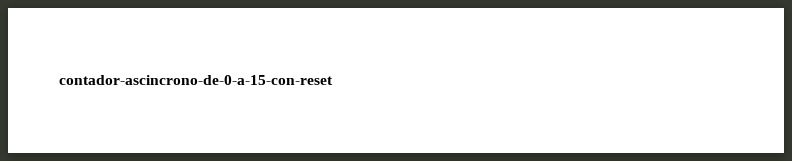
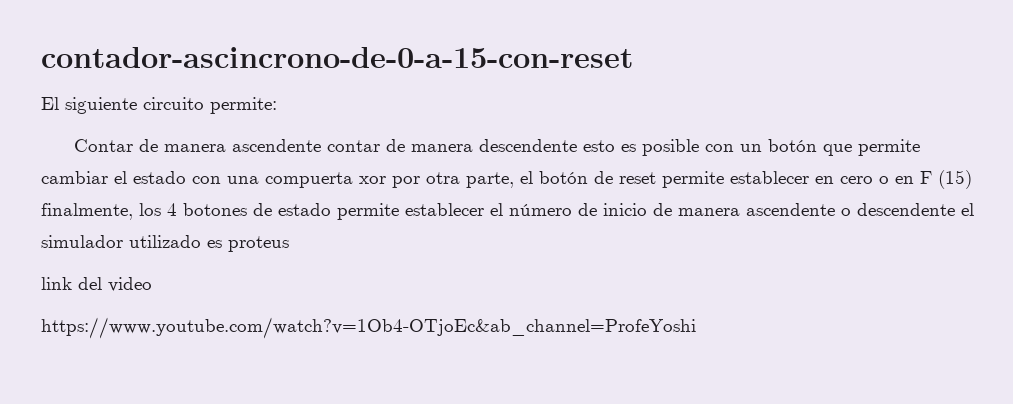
(333, 80) none -> [41,97,277,114] [74,139,921,156] [41,170,972,189] [41,203,974,220] [41,235,289,252] [41,277,152,292] [41,317,696,339] // El siguiente circuito permite: // Contar de manera ascendente contar de manera descendente esto es posible con un botón que permite cambiar el estado con una compuerta xor por otra parte, el botón de reset permite establecer en cero o en F (15) finalmente, los 4 botones de estado permite establecer el número de inicio de manera ascendente o descendente el simulador utilizado es proteus // link del video // https://www.youtube.com/watch?v=1Ob4-OTjoEc&ab_channel=ProfeYoshi

